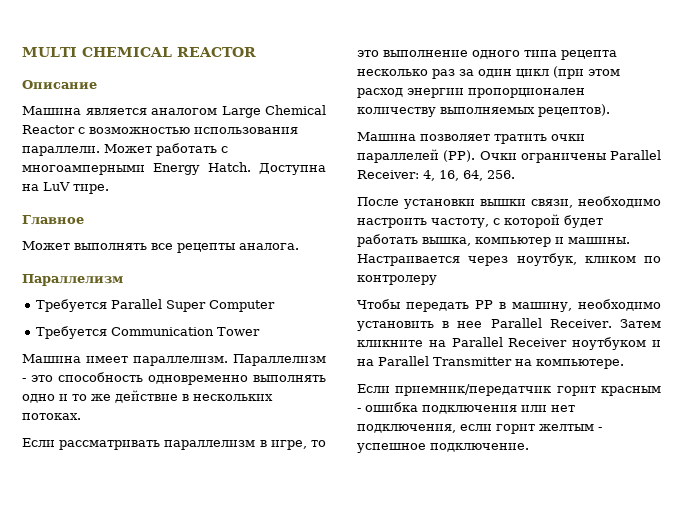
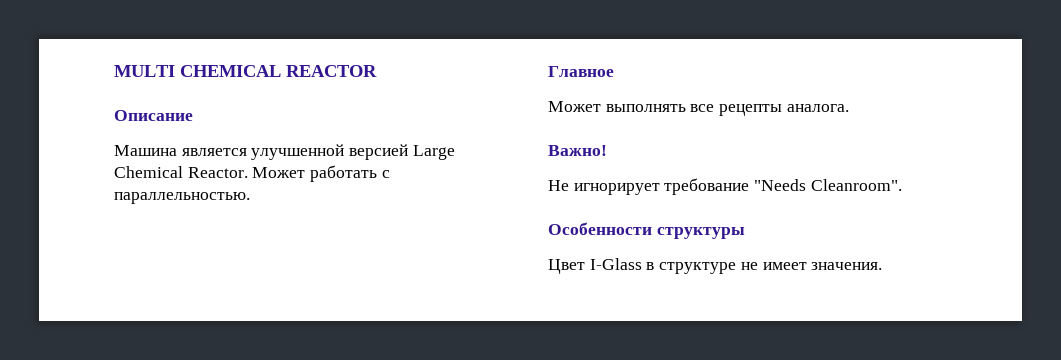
[151,105,326,118] [22,125,298,134] [22,143,228,156] [22,162,326,175] [22,182,109,194] аналогом Large Chemical Reactor с возможностью использования параллели. Может работать с многоамперными Energy Hatch. Доступна на LuV тире. -> [251,144,455,160] [114,165,390,182] [114,192,250,204] улучшенной версией Large Chemical Reactor. Может работать с параллельностью.
[22,274,123,286] [36,299,276,312] [36,326,261,339] [22,354,326,366] [22,372,326,385] [22,390,273,403] [22,413,81,420] [22,438,326,450] [357,50,617,60] [357,66,620,79] [357,88,585,98] [357,104,610,117] [357,132,585,144] [357,149,661,163] [357,170,515,181] [357,196,661,209] [357,214,603,228] [357,234,630,247] [357,253,661,266] [357,275,437,285] [357,299,661,312] [357,318,661,331] [357,337,661,350] [357,356,624,369] [357,384,661,396] [357,402,575,414] [357,424,602,434] [357,443,529,453] Параллелизм // Требуется Parallel Super Computer // Требуется Communication Tower // Машина имеет параллелизм. Параллелизм - это способность одновременно выполнять одно и то же действие в нескольких потоках. // Если рассматривать параллелизм в игре, то это выполнение одного типа рецепта несколько раз за один цикл (при этом расход энергии пропорционален количеству выполняемых рецептов). // Машина позволяет тратить очки параллелей (PP). Очки ограничены Parallel Receiver: 4, 16, 64, 256. // После установки вышки связи, необходимо настроить частоту, с которой будет работать вышка, компьютер и машины. Настраивается через ноутбук, кликом по контролеру // Чтобы передать PP в машину, необходимо установить в нее Parallel Receiver. Затем кликните на Parallel Receiver ноутбуком и на Parallel Transmitter на компьютере. // Если приемник/передатчик горит красным - ошибка подключения или нет подключения, если горит желтым - успешное подключение. -> [548,145,607,156] [548,178,902,195] [548,222,745,239] [548,258,883,274] Важно! // Не игнорирует требование "Needs Cleanroom". // Особенности структуры // Цвет I-Glass в структуре не имеет значения.

